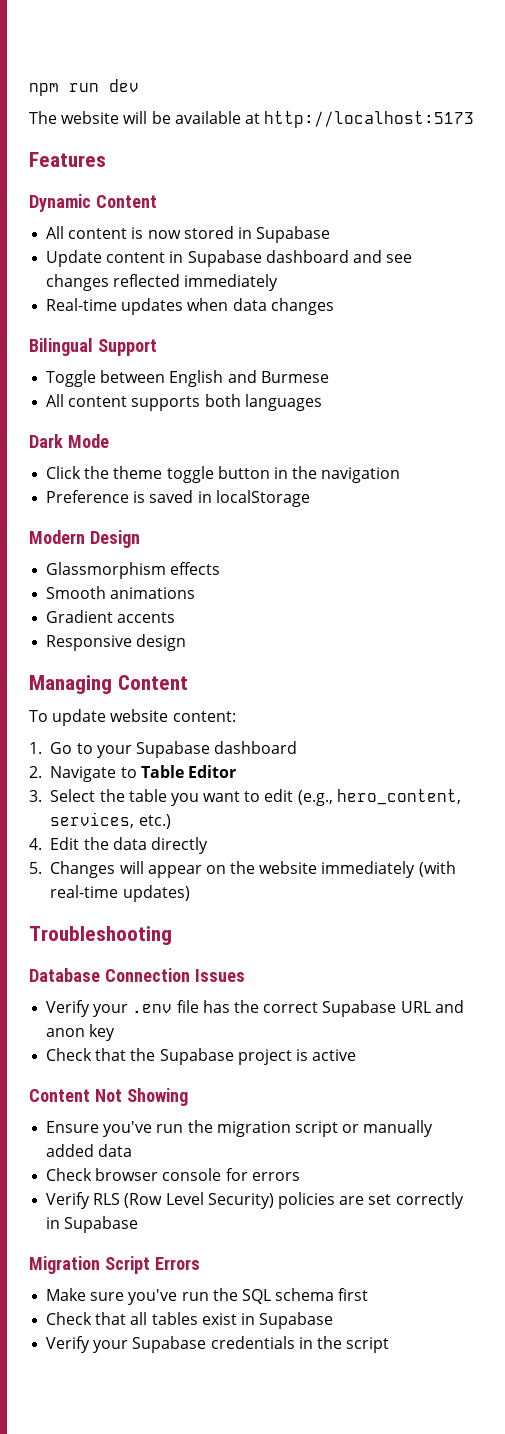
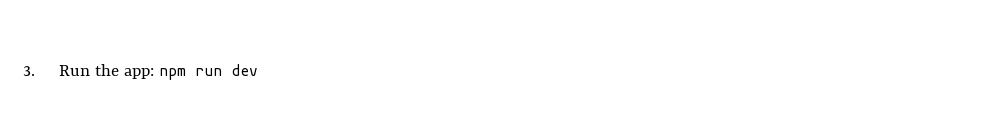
(29, 89) none -> [23,64,154,79] 3. Run the app:
[29,111,475,128] [29,152,106,167] [29,194,157,212] [46,226,331,243] [46,250,413,267] [46,274,279,291] [46,298,334,315] [29,338,157,356] [46,370,329,387] [46,394,322,411] [29,434,109,448] [46,466,401,483] [46,490,310,507] [29,530,140,548] [46,562,221,579] [46,586,196,599] [46,610,176,623] [46,634,187,651] [29,675,188,694] [29,709,236,726] [29,741,298,758] [29,765,236,782] [29,789,461,806] [50,812,171,829] [29,837,208,854] [29,861,456,878] [50,885,190,902] [29,926,172,945] [29,968,245,982] [46,1000,464,1017] [46,1024,116,1041] [46,1048,357,1065] [29,1088,188,1106] [46,1120,434,1137] [46,1144,133,1157] [46,1168,300,1181] [46,1192,464,1209] [46,1216,139,1233] [29,1256,200,1274] [46,1288,369,1305] [46,1312,334,1329] [46,1336,390,1353] // The website will be available at http://localhost:5173 // Features // Dynamic Content // All content is now stored in Supabase // Update content in Supabase dashboard and see changes reflected immediately // Real-time updates when data changes // Bilingual Support // Toggle between English and Burmese // All content supports both languages // Dark Mode // Click the theme toggle button in the navigation // Preference is saved in localStorage // Modern Design // Glassmorphism effects // Smooth animations // Gradient accents // Responsive design // Managing Content // To update website content: // 1. Go to your Supabase dashboard // 2. Navigate to Table Editor // 3. Select the table you want to edit (e.g., hero_content, services, etc.) // 4. Edit the data directly // 5. Changes will appear on the website immediately (with real-time updates) // Troubleshooting // Database Connection Issues // Verify your .env file has the correct Supabase URL and anon key // Check that the Supabase project is active // Content Not Showing // Ensure you've run the migration script or manually added data // Check browser console for errors // Verify RLS (Row Level Security) policies are set correctly in Supabase // Migration Script Errors // Make sure you've run the SQL schema first // Check that all tables exist in Supabase // Verify your Supabase credentials in the script -> (258, 70) none

